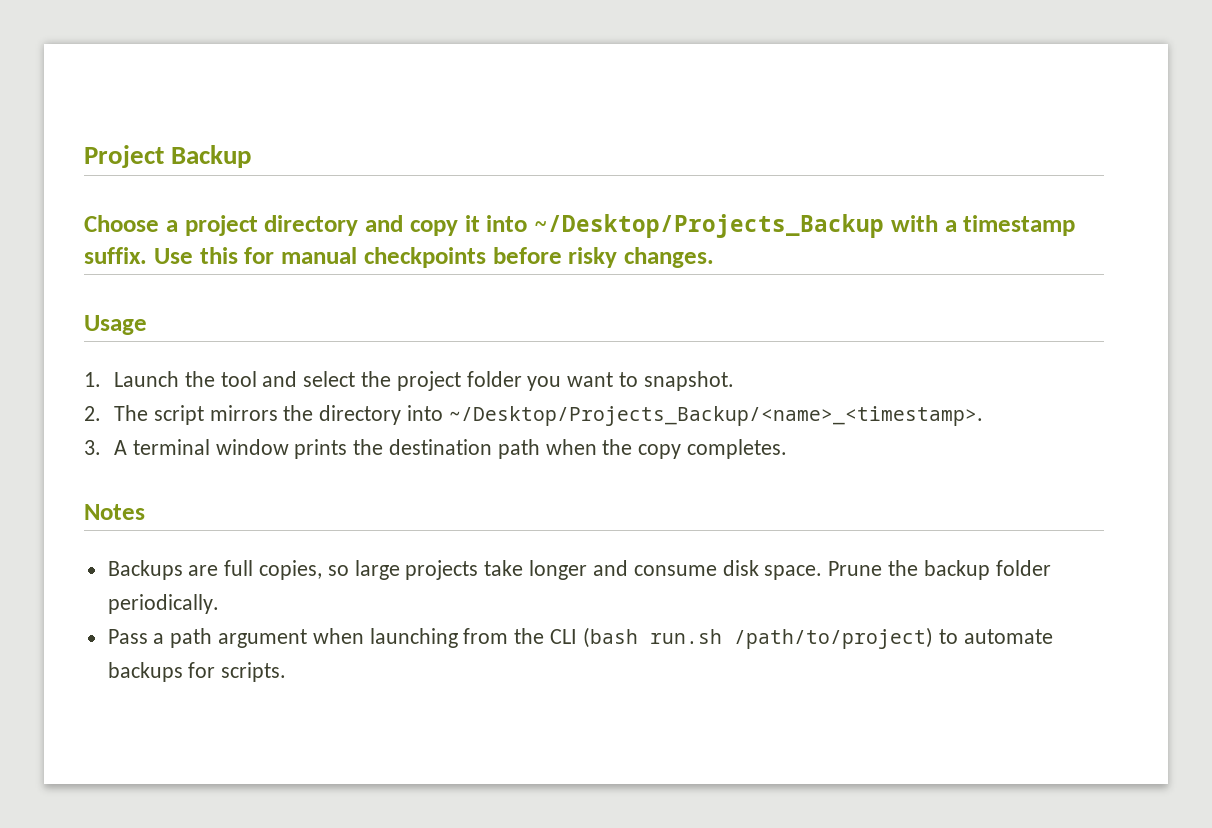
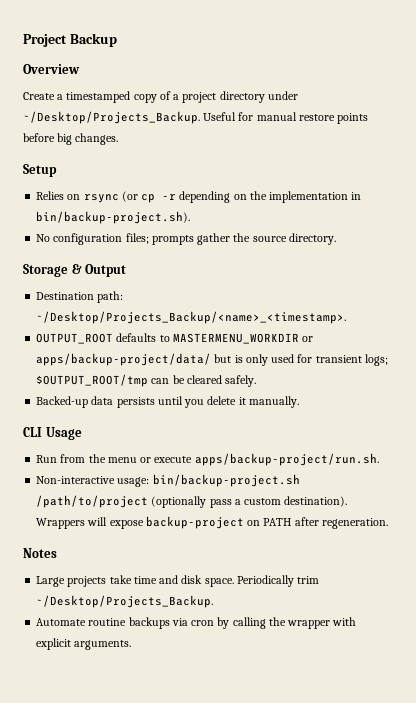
[84,214,1076,238] [84,247,714,268] [84,315,147,335] [84,371,734,391] [84,405,983,426] [84,439,788,459] [84,504,145,520] [107,560,1051,580] [107,594,219,614] [107,627,1053,649] [107,662,287,682] Choose a project directory and copy it into ~/Desktop/Projects_Backup with a timestamp suffix. Use this for manual checkpoints before risky changes. // Usage // 1. Launch the tool and select the project folder you want to snapshot. // 2. The script mirrors the directory into ~/Desktop/Projects_Backup/<name>_<timestamp>. // 3. A terminal window prints the destination path when the copy completes. // Notes // Backups are full copies, so large projects take longer and consume disk space. Prune the backup folder periodically. // Pass a path argument when launching from the CLI (bash run.sh /path/to/project) to automate backups for scripts. -> [23,64,80,74] [23,91,298,103] [23,111,369,124] [23,133,119,145] [23,164,57,177] [36,191,362,203] [36,211,191,224] [36,233,336,245] [23,264,127,277] [36,291,124,303] [36,311,347,324] [36,333,314,344] [36,353,388,366] [36,374,257,387] [36,396,299,408] [23,427,82,440] [36,453,379,466] [36,474,300,487] [36,495,348,508] [36,516,388,529] [23,548,57,558] [36,575,320,587] [36,595,214,608] [36,617,357,629] [36,638,132,650] Overview // Create a timestamped copy of a project directory under ~/Desktop/Projects_Backup. Useful for manual restore points before big changes. // Setup // Relies on rsync (or cp -r depending on the implementation in bin/backup-project.sh). // No configuration files; prompts gather the source directory. // Storage & Output // Destination path: ~/Desktop/Projects_Backup/<name>_<timestamp>. // OUTPUT_ROOT defaults to MASTERMENU_WORKDIR or apps/backup-project/data/ but is only used for transient logs; $OUTPUT_ROOT/tmp can be cleared safely. // Backed-up data persists until you delete it manually. // CLI Usage // Run from the menu or execute apps/backup-project/run.sh. // Non-interactive usage: bin/backup-project.sh /path/to/project (optionally pass a custom destination). Wrappers will expose backup-project on PATH after regeneration. // Notes // Large projects take time and disk space. Periodically trim ~/Desktop/Projects_Backup. // Automate routine backups via cron by calling the wrapper with explicit arguments.

